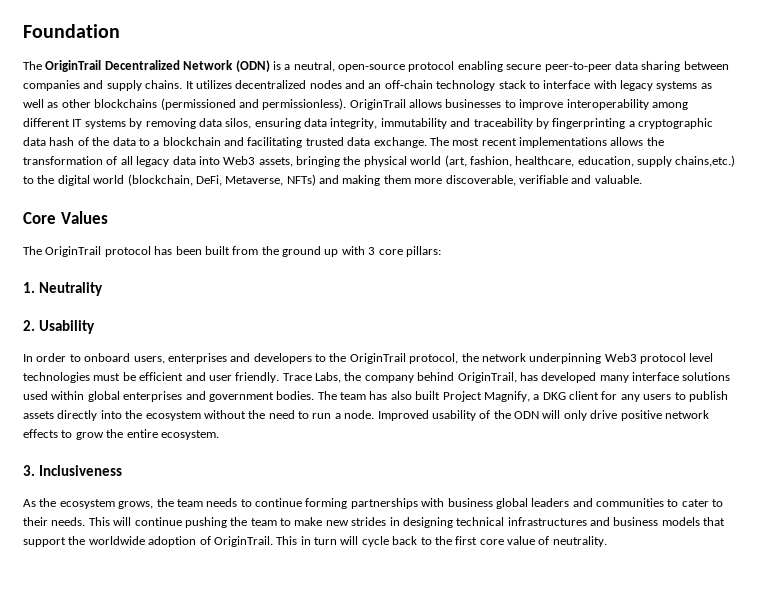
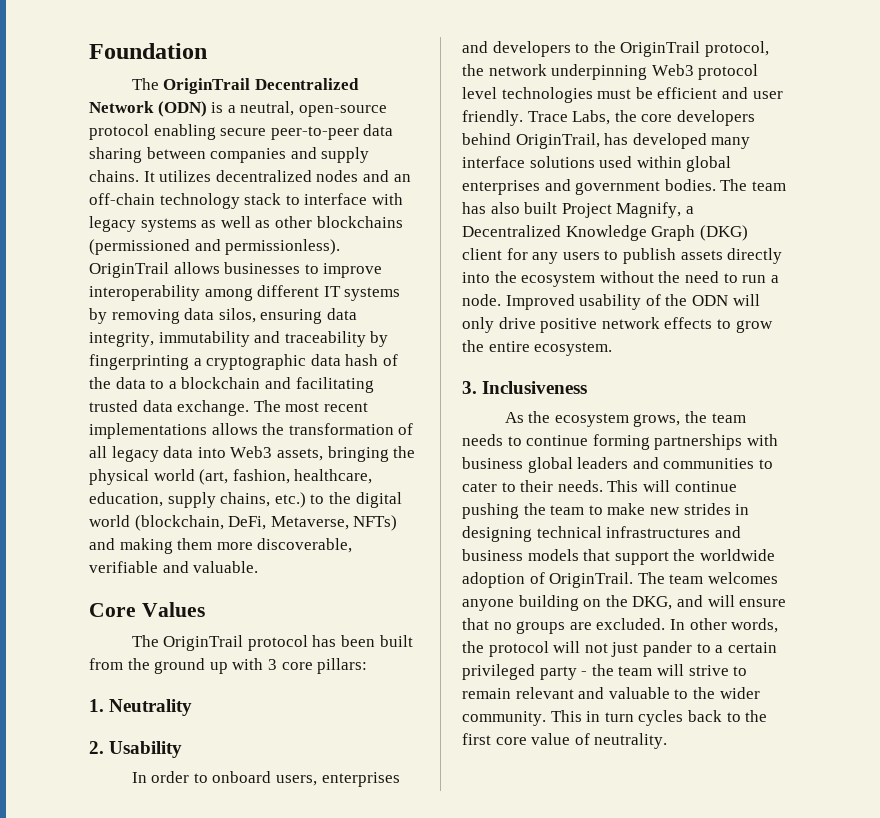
[675,155,736,167] chains,etc.) -> [220,492,306,508] chains, etc.)
[364,375,414,383] company -> [641,110,755,126] core developers
[542,392,566,400] DKG -> [462,225,748,241] Decentralized Knowledge Graph (DKG)
(273, 541) none -> [637,572,778,584] [462,595,787,611] [462,618,779,634] [462,641,777,657] [462,664,748,680] [462,687,760,699] [462,711,546,726] The team welcomes anyone building on the DKG, and will ensure that no groups are excluded. In other words, the protocol will not just pander to a certain privileged party - the team will strive to remain relevant and valuable to the wider community.
[340,536,389,547] will cycle -> [638,710,684,726] cycles

